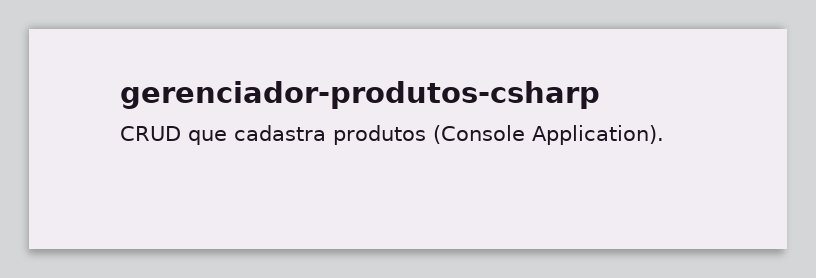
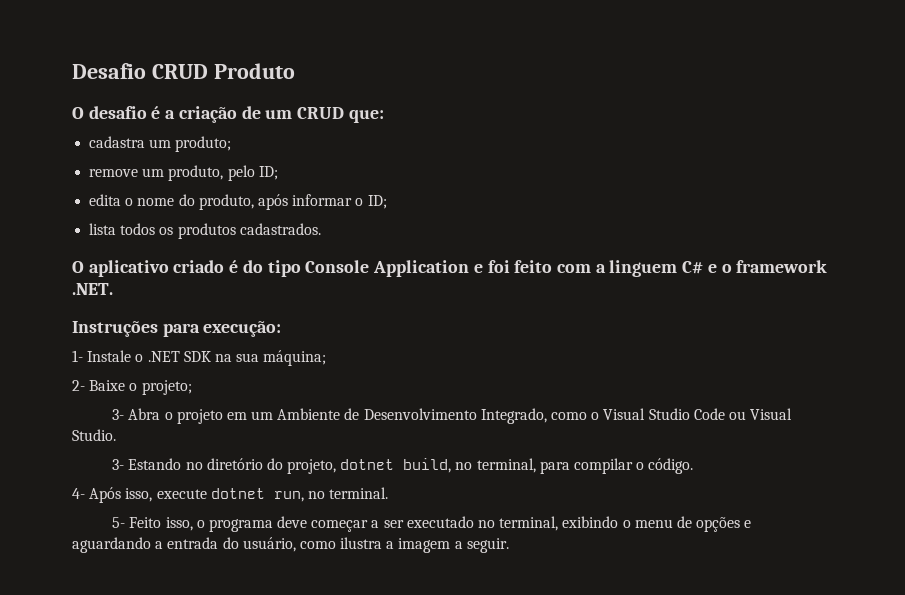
[120,81,600,109] [120,125,664,145] gerenciador-produtos-csharp // CRUD que cadastra produtos (Console Application). -> [72,63,295,79] [72,106,384,123] [89,136,232,152] [89,165,278,181] [89,194,387,210] [89,223,321,239] [72,260,828,277] [72,283,113,295] [72,321,282,337] [72,350,327,366] [72,380,192,395] [112,408,793,424] [72,429,116,441] [112,458,694,474] [72,487,389,503] [112,516,752,532] [72,537,509,553] Desafio CRUD Produto // O desafio é a criação de um CRUD que: // cadastra um produto; // remove um produto, pelo ID; // edita o nome do produto, após informar o ID; // lista todos os produtos cadastrados. // O aplicativo criado é do tipo Console Application e foi feito com a linguem C# e o framework .NET. // Instruções para execução: // 1- Instale o .NET SDK na sua máquina; // 2- Baixe o projeto; // 3- Abra o projeto em um Ambiente de Desenvolvimento Integrado, como o Visual Studio Code ou Visual Studio. // 3- Estando no diretório do projeto, dotnet build, no terminal, para compilar o código. // 4- Após isso, execute dotnet run, no terminal. // 5- Feito isso, o programa deve começar a ser executado no terminal, exibindo o menu de opções e aguardando a entrada do usuário, como ilustra a imagem a seguir.

